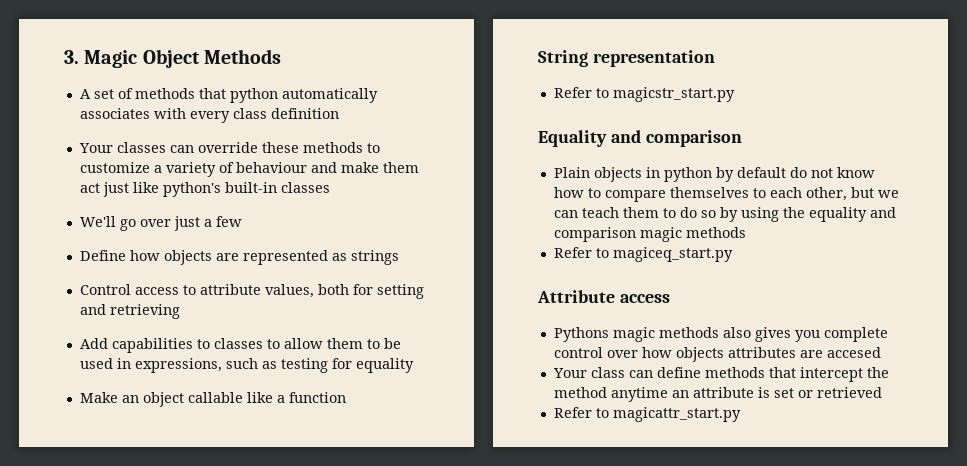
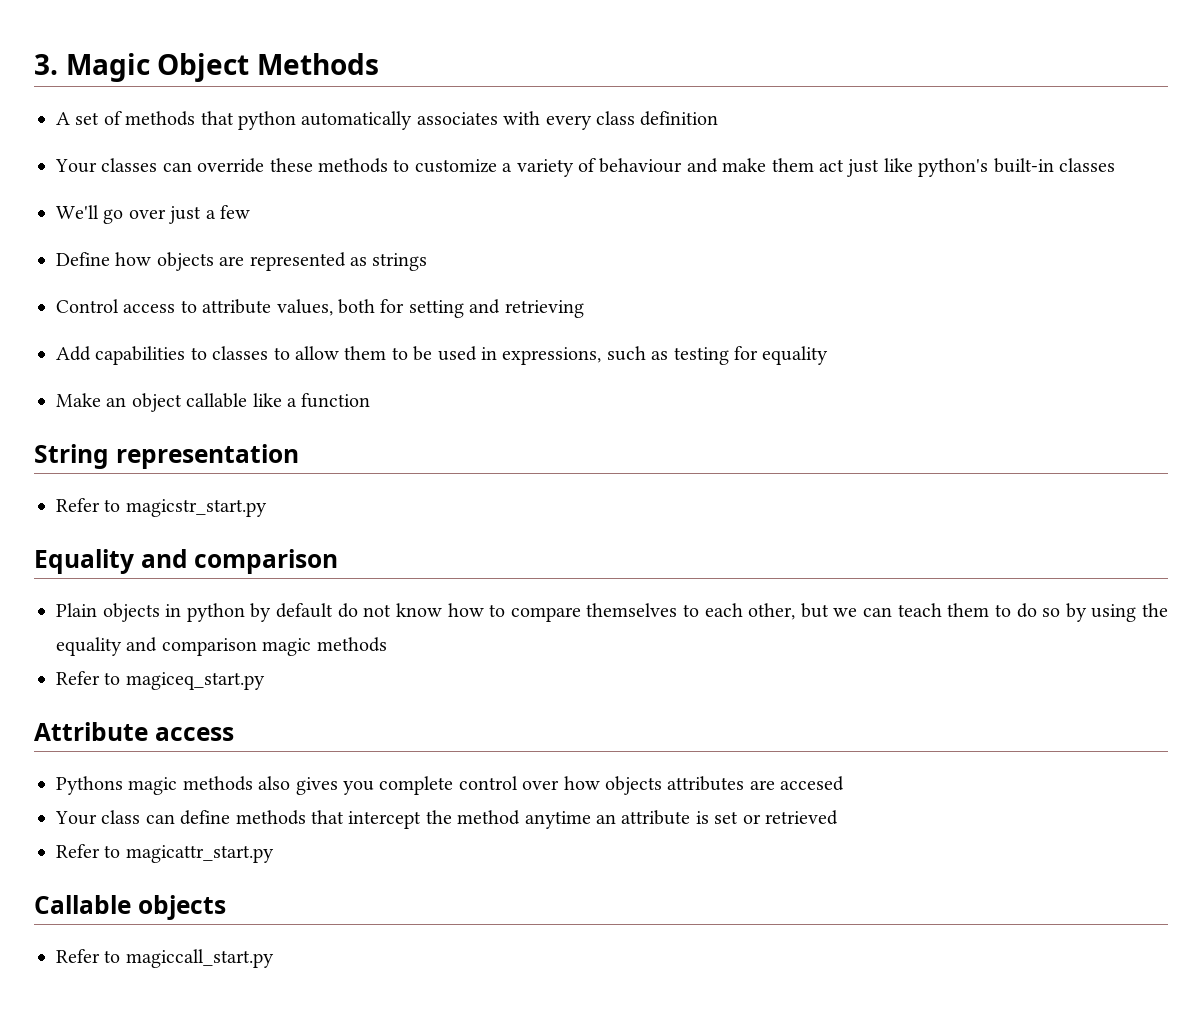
(741, 414) none -> [34,895,226,920] [56,949,274,968] // Callable objects // Refer to magiccall_start.py

